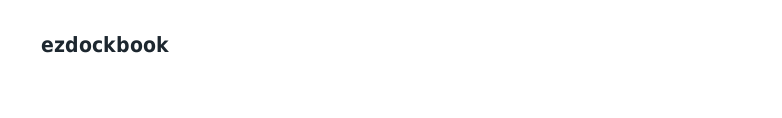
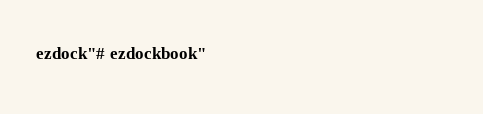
[41,36,169,53] ezdockbook -> [36,47,206,59] ezdock"# ezdockbook"

